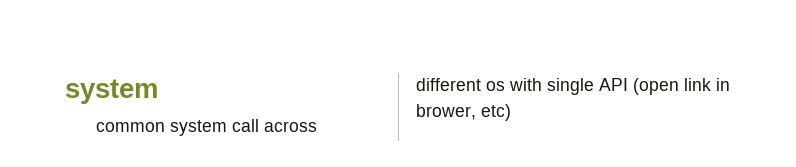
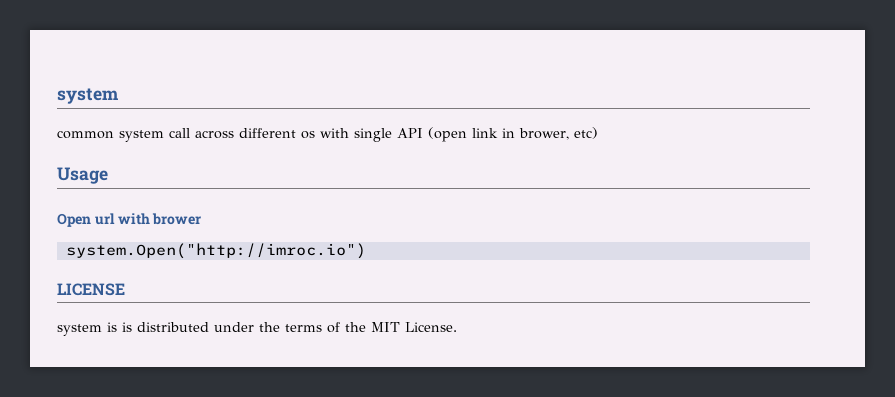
(511, 112) none -> [57,167,108,184] [57,213,202,227] [65,243,366,259] [57,283,125,296] [57,322,457,336] // Usage // Open url with brower // system.Open("http://imroc.io") // LICENSE // system is is distributed under the terms of the MIT License.

